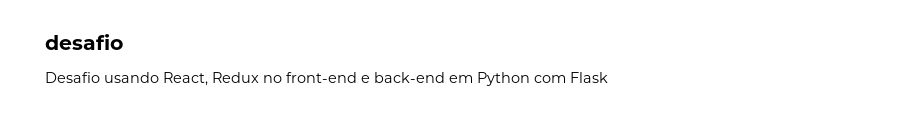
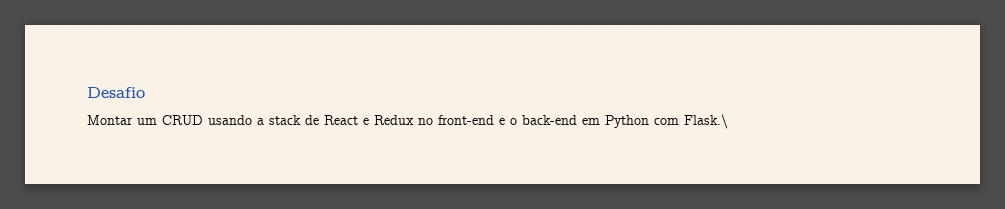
[45,34,123,50] [45,72,208,86] desafio // Desafio usando React, -> [87,87,145,98] [87,115,369,125] Desafio // Montar um CRUD usando a stack de React e
(370, 79) none -> [510,118,517,125] o
[570,72,608,83] Flask -> [684,114,728,129] Flask.\

